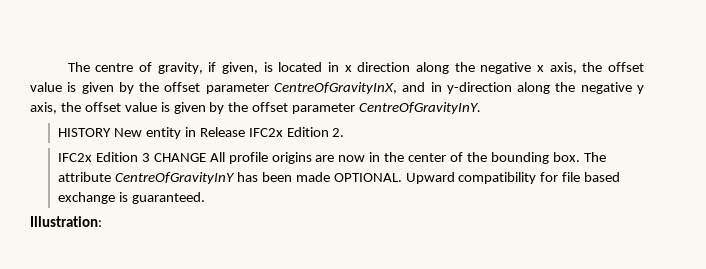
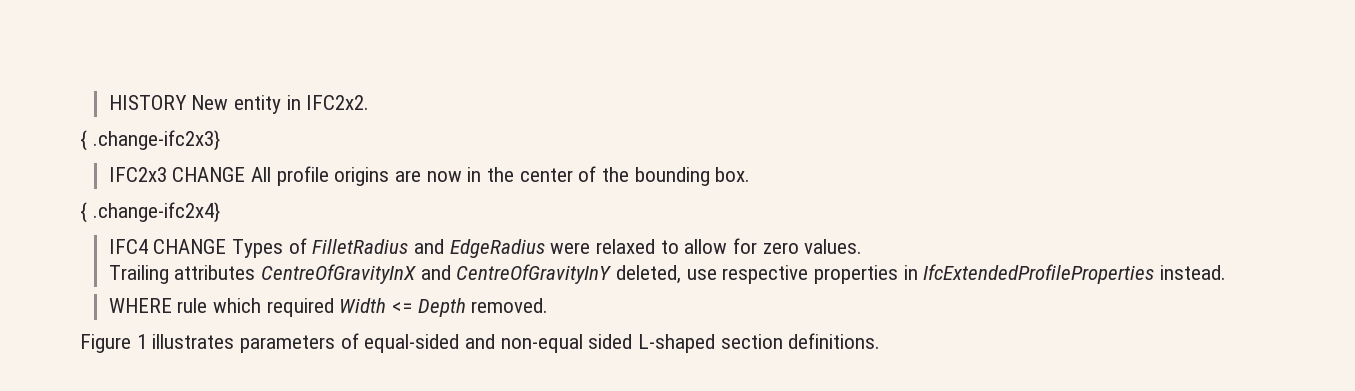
[67,62,644,74] [30,82,645,94] [30,102,482,114] [58,127,345,139] [58,152,150,162] The centre of gravity, if given, is located in x direction along the negative x axis, the offset value is given by the offset parameter CentreOfGravityInX, and in y-direction along the negative y axis, the offset value is given by the offset parameter CentreOfGravityInY. // HISTORY New entity in Release IFC2x Edition 2. // IFC2x Edition 3 -> [108,95,370,114] [80,130,220,151] [108,167,167,182] HISTORY New entity in IFC2x2. // { .change-ifc2x3} // IFC2x3
[583,152,606,162] [58,172,621,184] [58,192,205,204] [30,216,102,227] The attribute CentreOfGravityInY has been made OPTIONAL. Upward compatibility for file based exchange is guaranteed. // Illustration: -> [80,202,220,223] [108,238,863,258] [108,264,1226,284] [108,298,549,317] [80,333,881,353] // { .change-ifc2x4} // IFC4 CHANGE Types of FilletRadius and EdgeRadius were relaxed to allow for zero values. // Trailing attributes CentreOfGravityInX and CentreOfGravityInY deleted, use respective properties in IfcExtendedProfileProperties instead. // WHERE rule which required Width <= Depth removed. // Figure 1 illustrates parameters of equal-sided and non-equal sided L-shaped section definitions.

